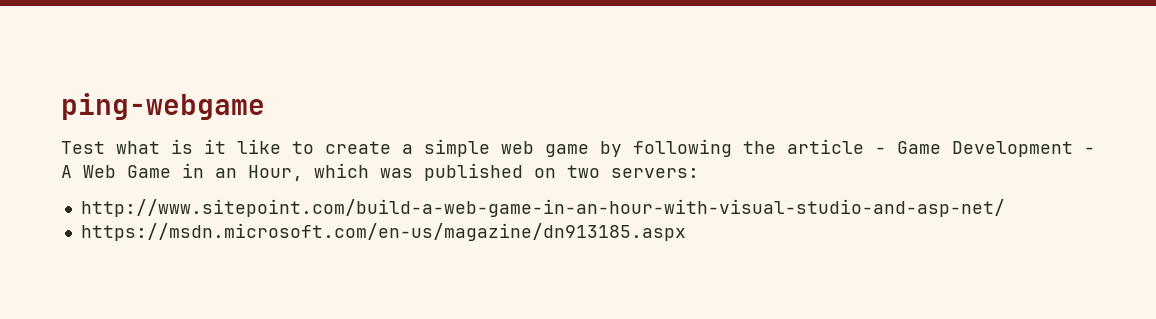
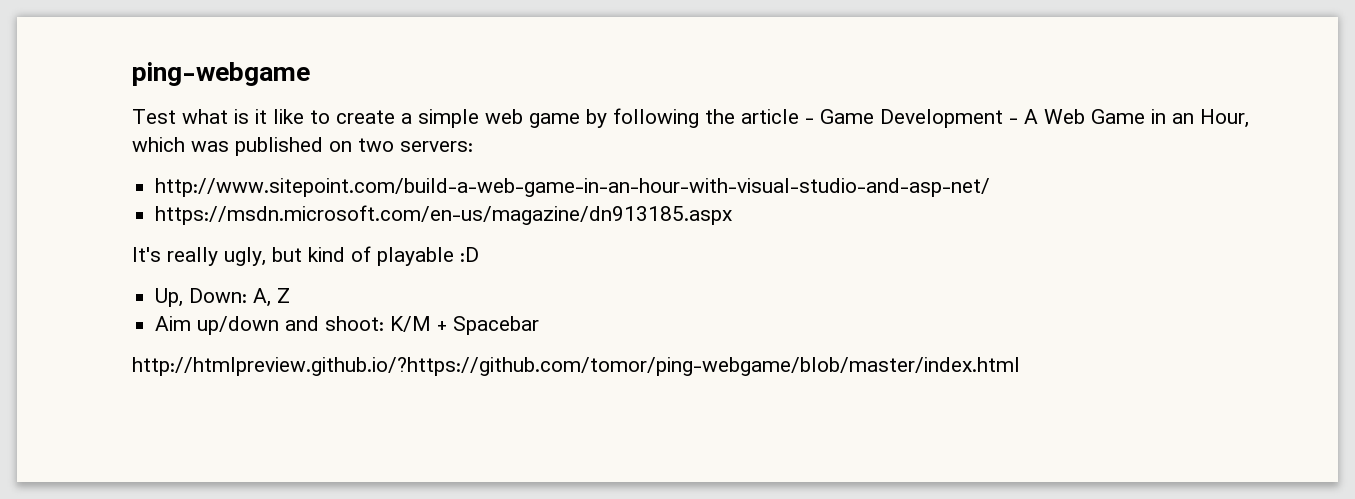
(686, 232) none -> [132,246,479,266] [155,288,291,307] [155,316,540,335] [132,357,1020,376] // It's really ugly, but kind of playable :D // Up, Down: A, Z // Aim up/down and shoot: K/M + Spacebar // http://htmlpreview.github.io/?https://github.com/tomor/ping-webgame/blob/master/index.html

